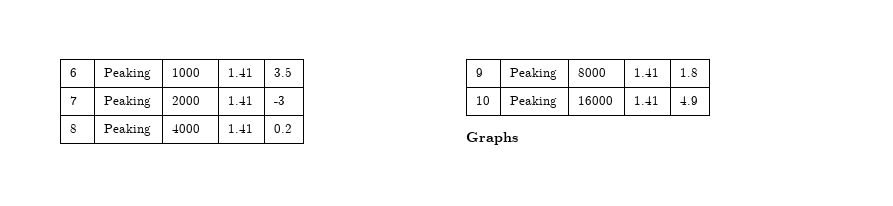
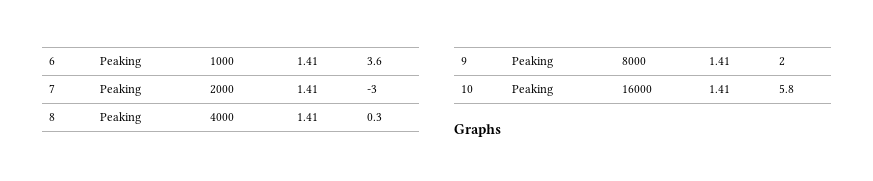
[273,67,292,77] 3.5 -> [366,57,382,65] 3.6
[273,124,292,133] 0.2 -> [366,113,382,121] 0.3
[679,68,698,77] 1.8 -> [778,57,785,66] 2
[679,96,698,105] 4.9 -> [778,84,794,93] 5.8

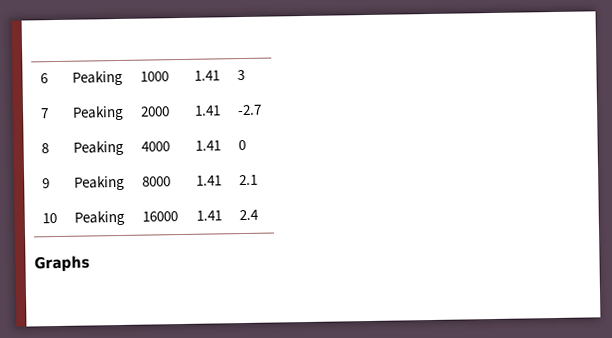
[366,57,382,65] 3.6 -> [236,69,245,81] 3
[366,85,377,93] -3 -> [236,104,262,116] -2.7
[366,113,382,121] 0.3 -> [237,139,246,151] 0
[778,57,785,66] 2 -> [238,174,258,186] 2.1
[778,84,794,93] 5.8 -> [238,209,259,221] 2.4

